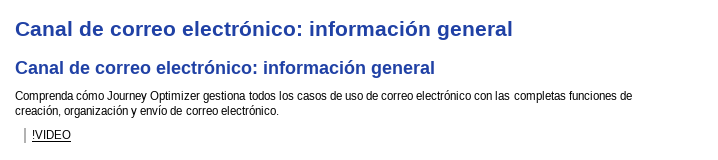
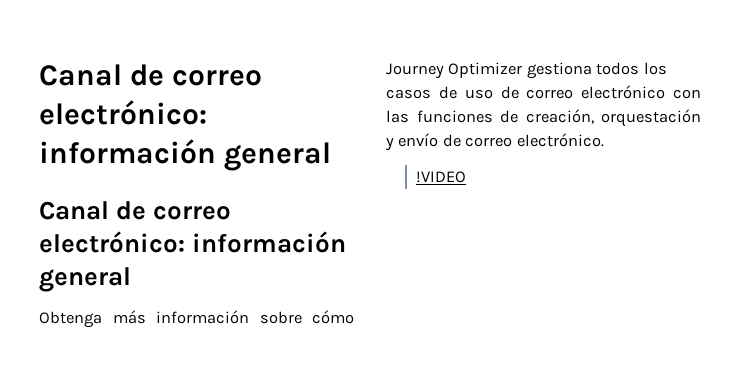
[15,91,74,103] Comprenda -> [39,310,302,328] Obtenga más información sobre
[513,91,566,103] completas -> (409, 116) none
[64,105,129,118] organización -> [601,109,701,127] orquestación

